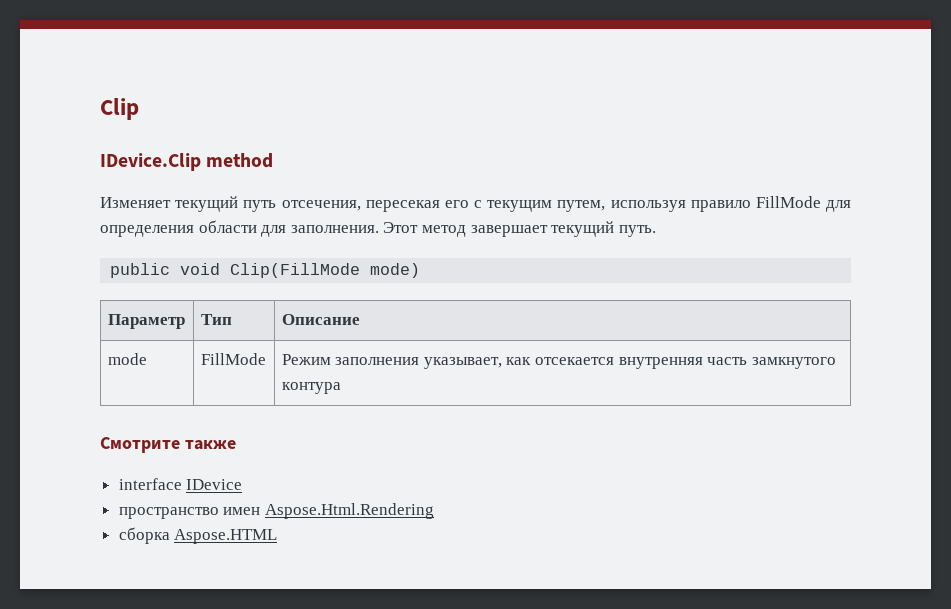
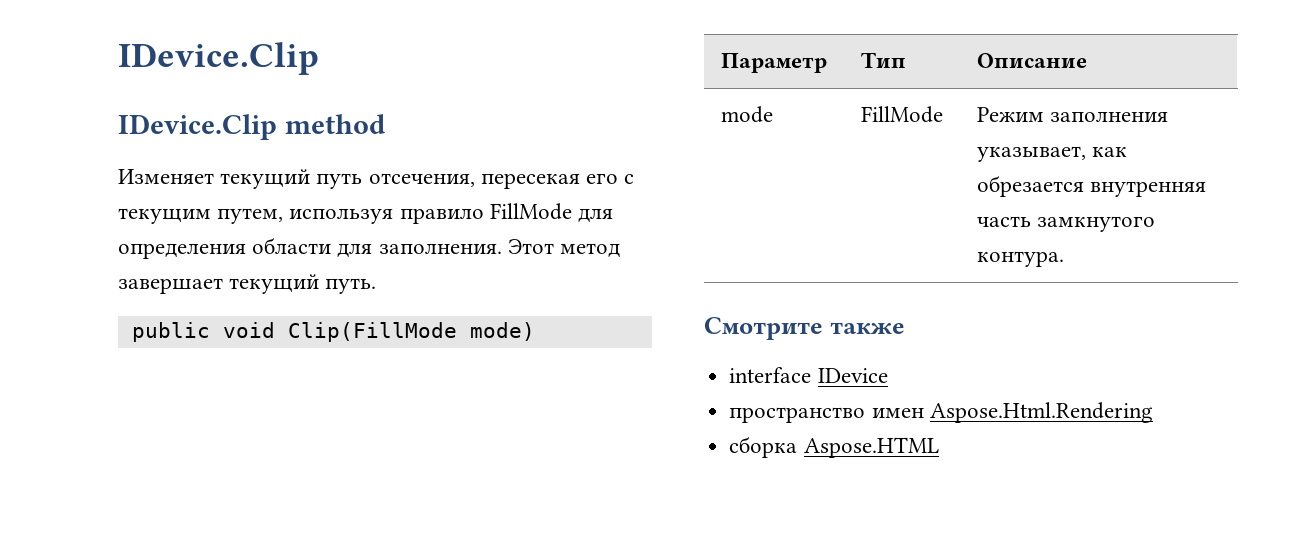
[100,98,139,120] Clip -> [118,42,319,75] IDevice.Clip
[535,357,615,365] отсекается -> [976,175,1084,197] обрезается
[281,382,341,394] контура -> [976,251,1064,267] контура.

